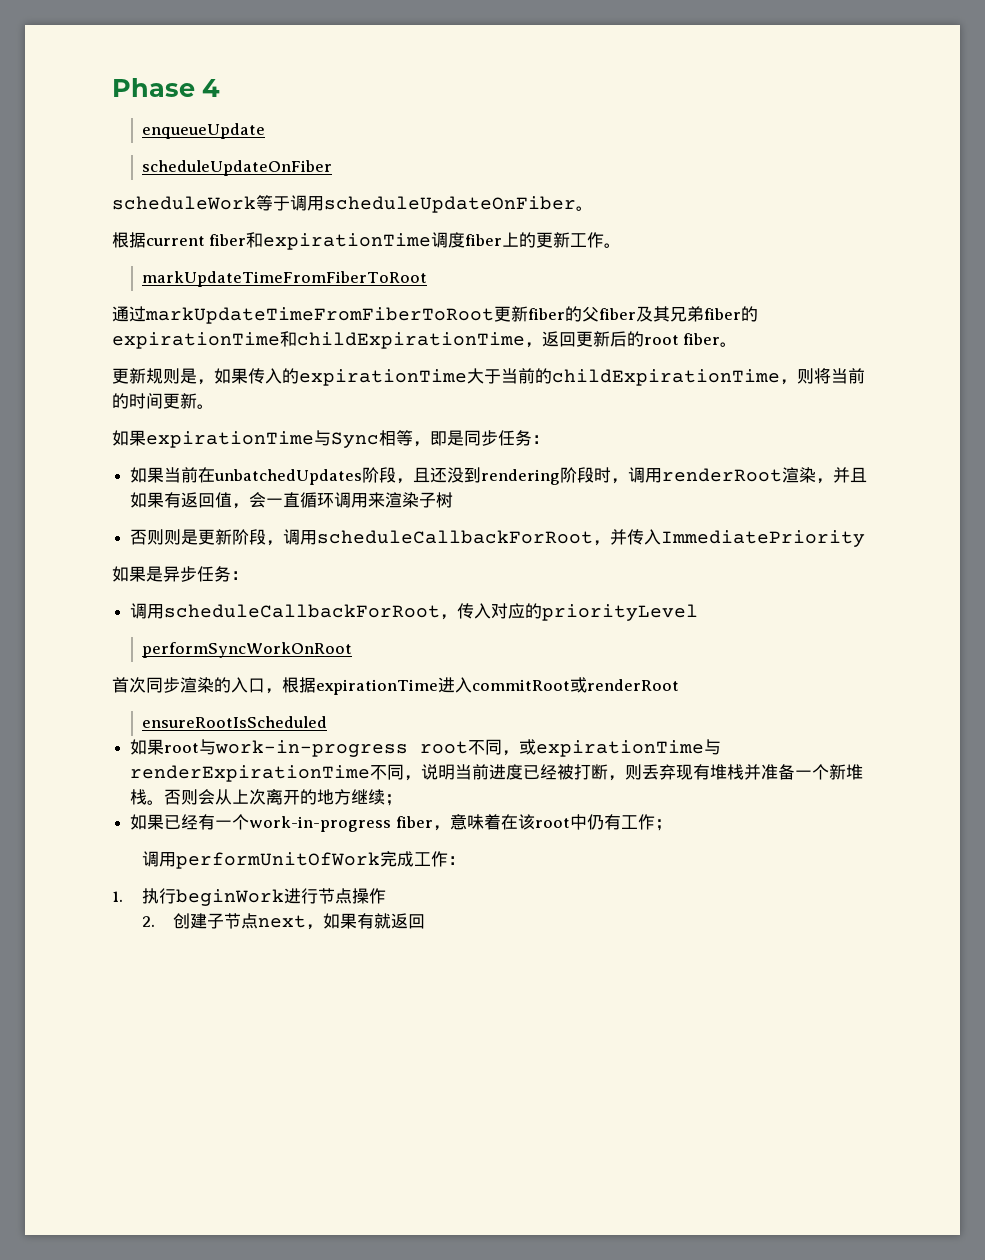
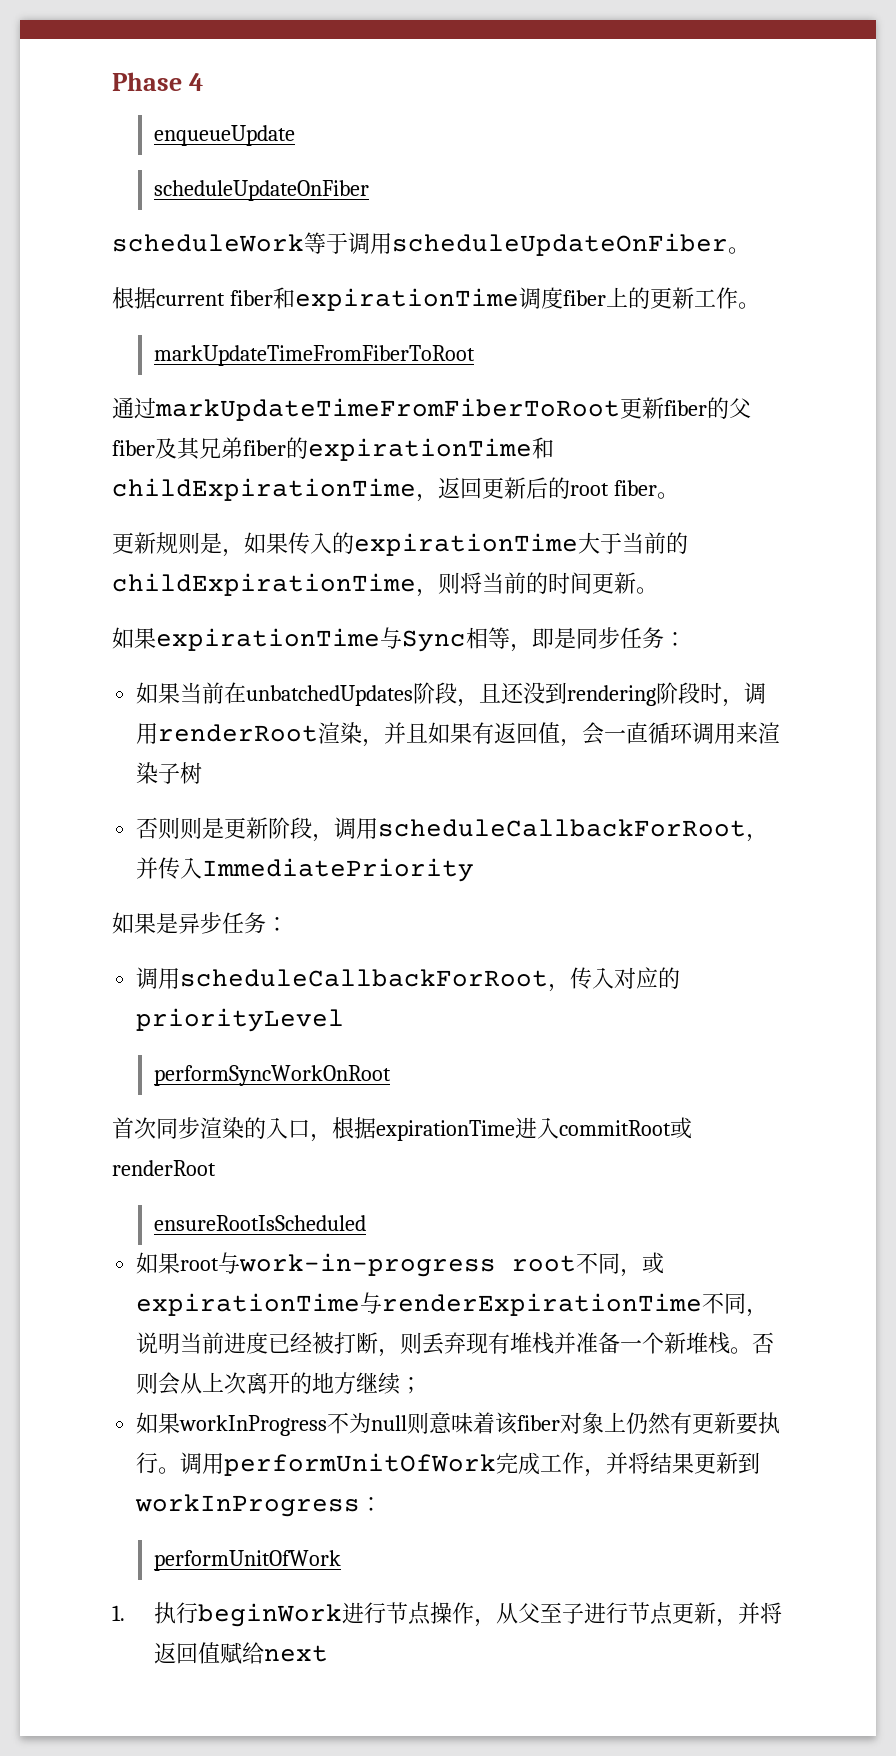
[164,814,672,832] [142,851,466,869] 已经有一个work-in-progress fiber，意味着在该root中仍有工作； // 调用performUnitOfWork完成工作： -> [179,1412,781,1436] [136,1452,761,1477] [135,1494,383,1517] [153,1550,341,1571] workInProgress不为null则意味着该fiber对象上仍然有更新要执行。调用performUnitOfWork完成工作，并将结果更新到workInProgress： // performUnitOfWork
[142,913,425,930] // 2.创建子节点next，如果有就返回 -> [473,1602,782,1627] [153,1642,328,1664] ，从父至子进行节点更新，并将返回值赋给next

